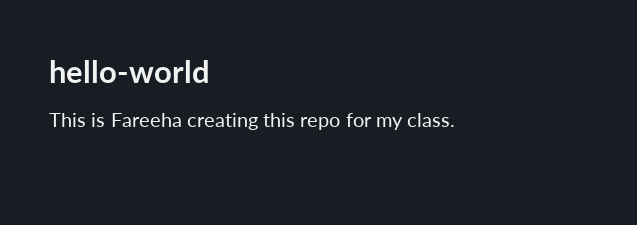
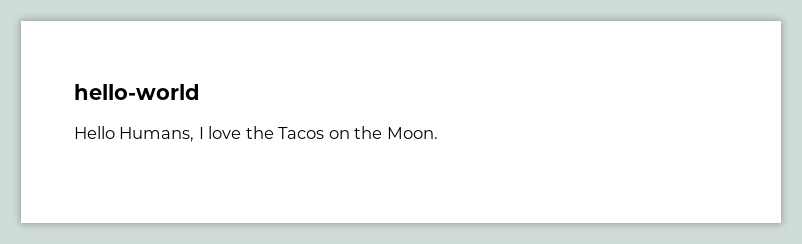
[49,113,456,130] This is Fareeha creating this repo for my class. -> [74,126,438,142] Hello Humans, I love the Tacos on the Moon.

